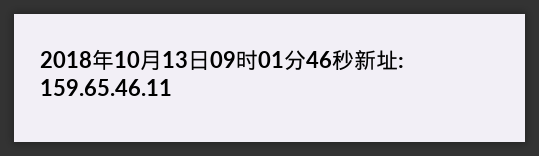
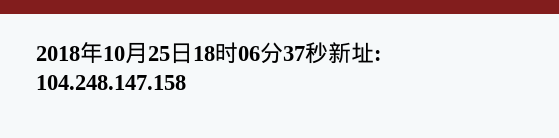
[162,50,332,70] 13日09时01分46 -> [148,42,305,64] 25日18时06分37
[40,79,172,96] 159.65.46.11 -> [36,75,186,90] 104.248.147.158

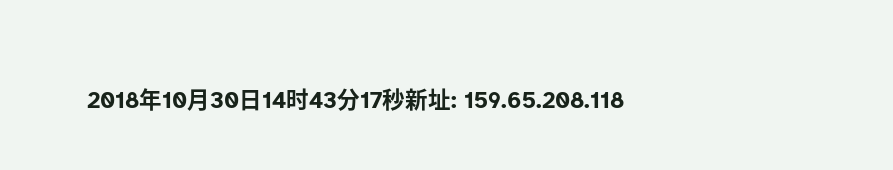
[148,42,305,64] 25日18时06分37 -> [210,88,382,111] 30日14时43分17
[36,75,186,90] 104.248.147.158 -> [464,92,624,108] 159.65.208.118

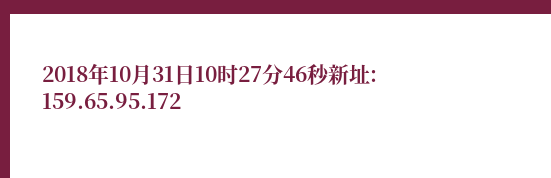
[210,88,382,111] 30日14时43分17 -> [152,64,307,85] 31日10时27分46
[464,92,624,108] 159.65.208.118 -> [42,93,181,109] 159.65.95.172

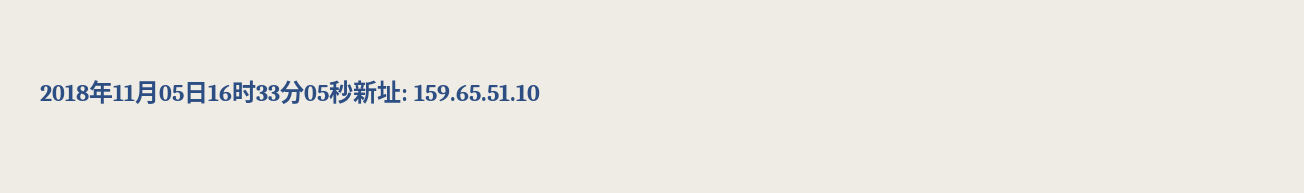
[109,64,307,85] 10月31日10时27分46 -> [113,80,329,105] 11月05日16时33分05
[42,93,181,109] 159.65.95.172 -> [414,84,541,102] 159.65.51.10

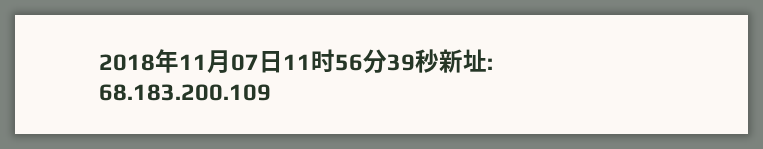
[159,80,329,105] 05日16时33分05 -> [231,49,415,73] 07日11时56分39
[414,84,541,102] 159.65.51.10 -> [99,84,271,101] 68.183.200.109

